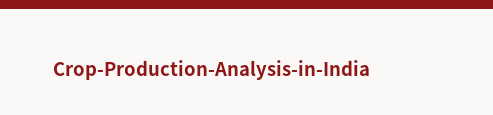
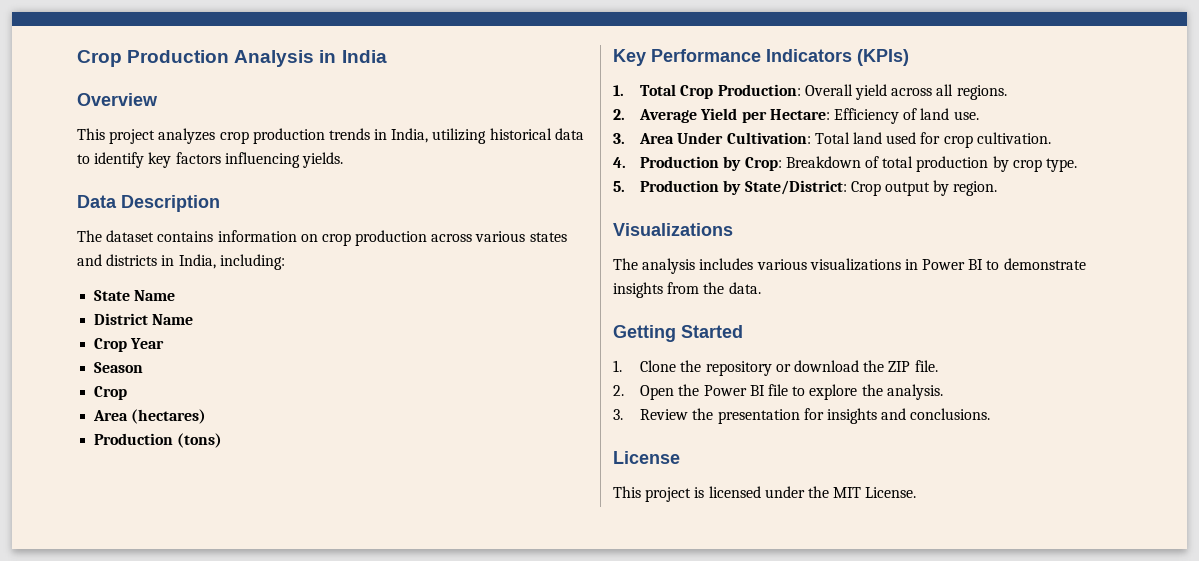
[53,60,370,80] Crop-Production-Analysis-in-India -> [77,50,387,67] [77,93,158,106] [77,128,584,144] [77,152,343,168] [77,195,220,212] [77,230,567,246] [77,254,285,270] [94,290,176,301] [94,313,194,325] [94,338,165,352] [94,362,144,373] [94,386,128,400] [93,409,207,424] [94,433,223,448] [613,49,909,66] [613,84,1007,100] [613,108,979,124] [613,132,1051,148] [613,156,1077,172] [613,180,998,196] [613,223,733,236] [613,258,1086,274] [613,282,761,298] [613,325,743,342] [613,360,938,376] [613,384,943,400] [613,408,991,424] [613,451,680,464] [613,486,917,502] Crop Production Analysis in India // Overview // This project analyzes crop production trends in India, utilizing historical data to identify key factors influencing yields. // Data Description // The dataset contains information on crop production across various states and districts in India, including: // State Name // District Name // Crop Year // Season // Crop // Area (hectares) // Production (tons) // Key Performance Indicators (KPIs) // 1. Total Crop Production: Overall yield across all regions. // 2. Average Yield per Hectare: Efficiency of land use. // 3. Area Under Cultivation: Total land used for crop cultivation. // 4. Production by Crop: Breakdown of total production by crop type. // 5. Production by State/District: Crop output by region. // Visualizations // The analysis includes various visualizations in Power BI to demonstrate insights from the data. // Getting Started // 1. Clone the repository or download the ZIP file. // 2. Open the Power BI file to explore the analysis. // 3. Review the presentation for insights and conclusions. // License // This project is licensed under the MIT License.

